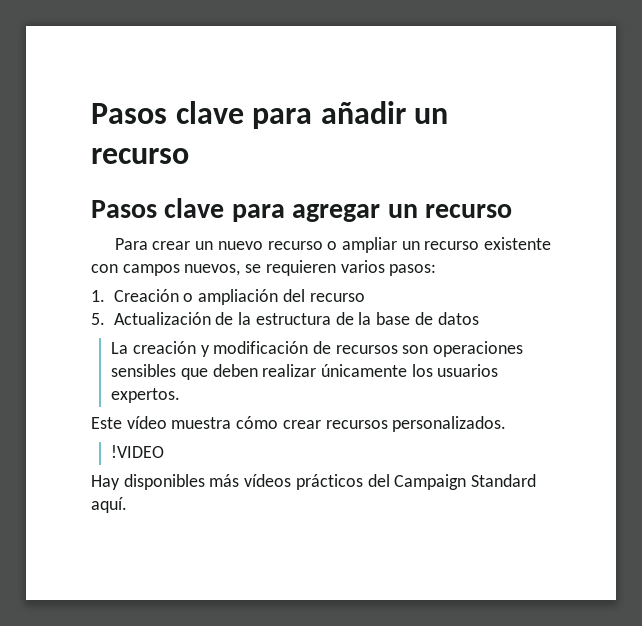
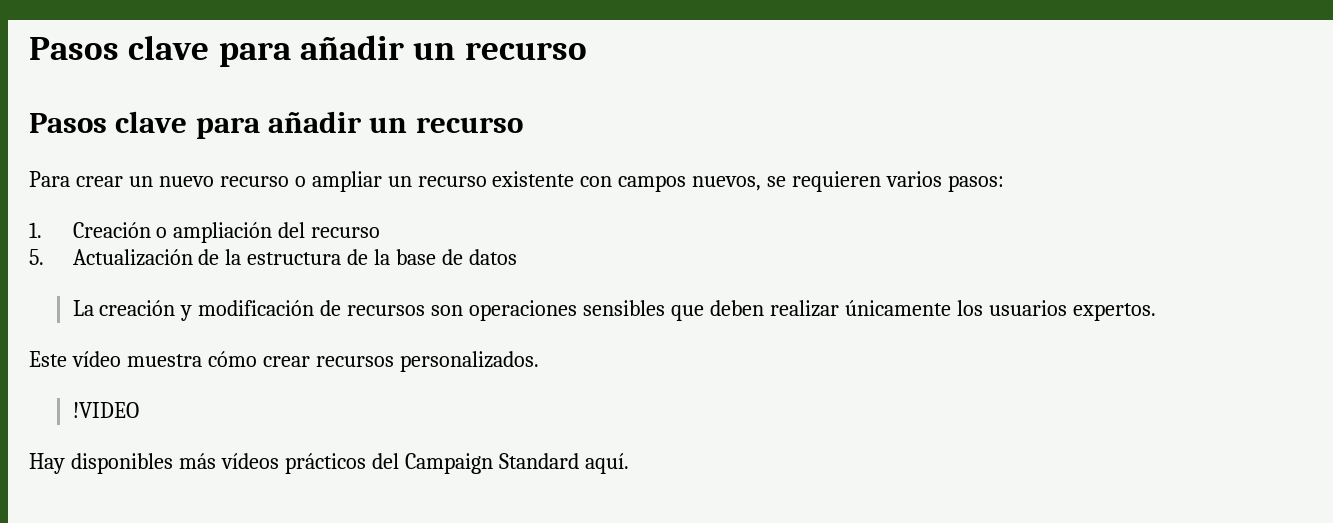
[292,204,381,222] agregar -> [268,111,363,133] añadir

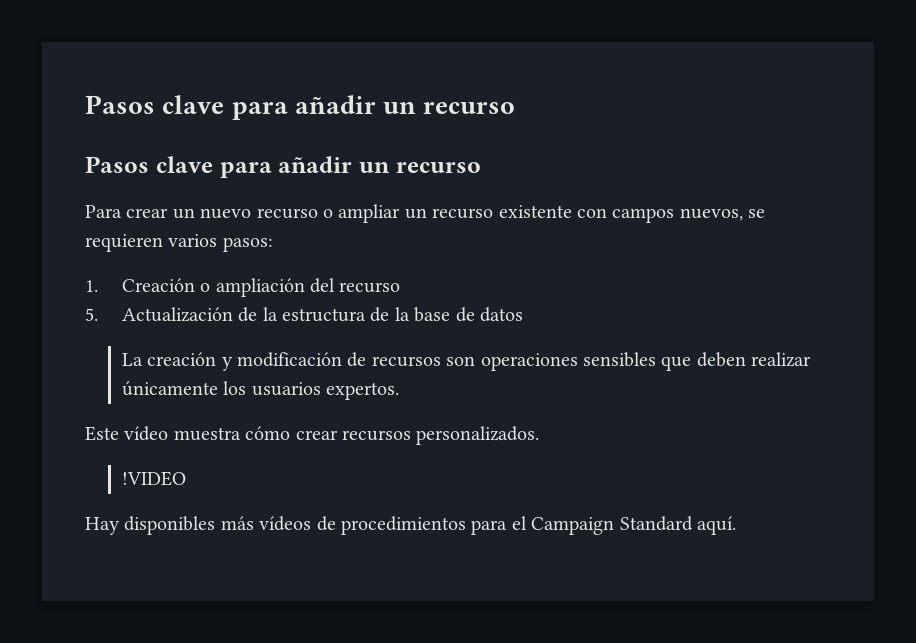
[284,453,399,474] prácticos del -> [316,516,527,535] de procedimientos para el

